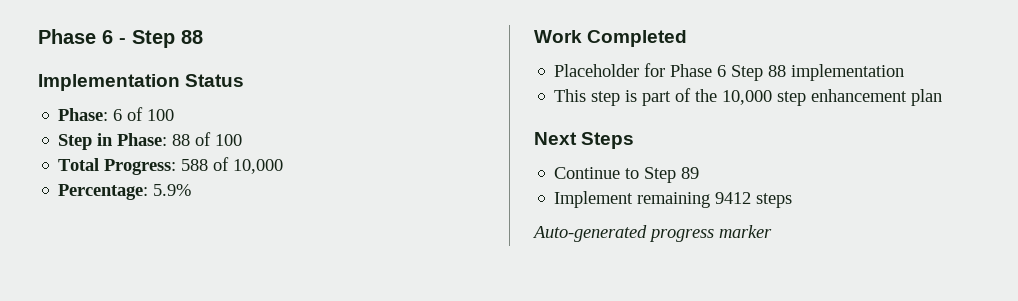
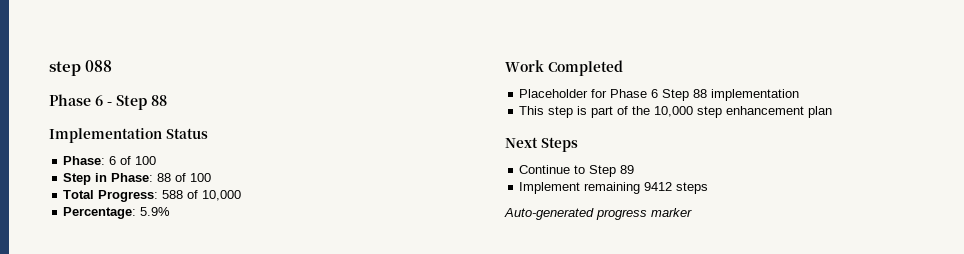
(38, 36) none -> [49,60,113,76] step 088 //

